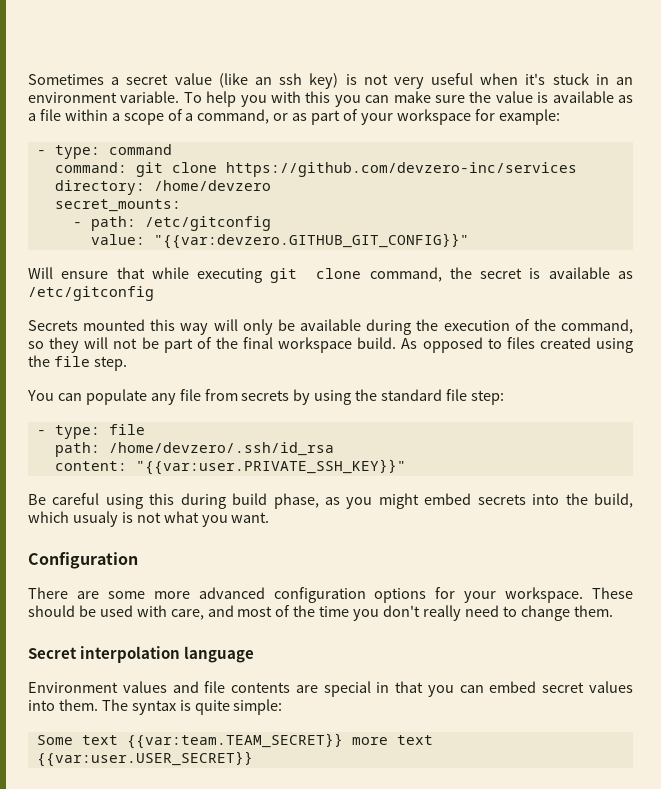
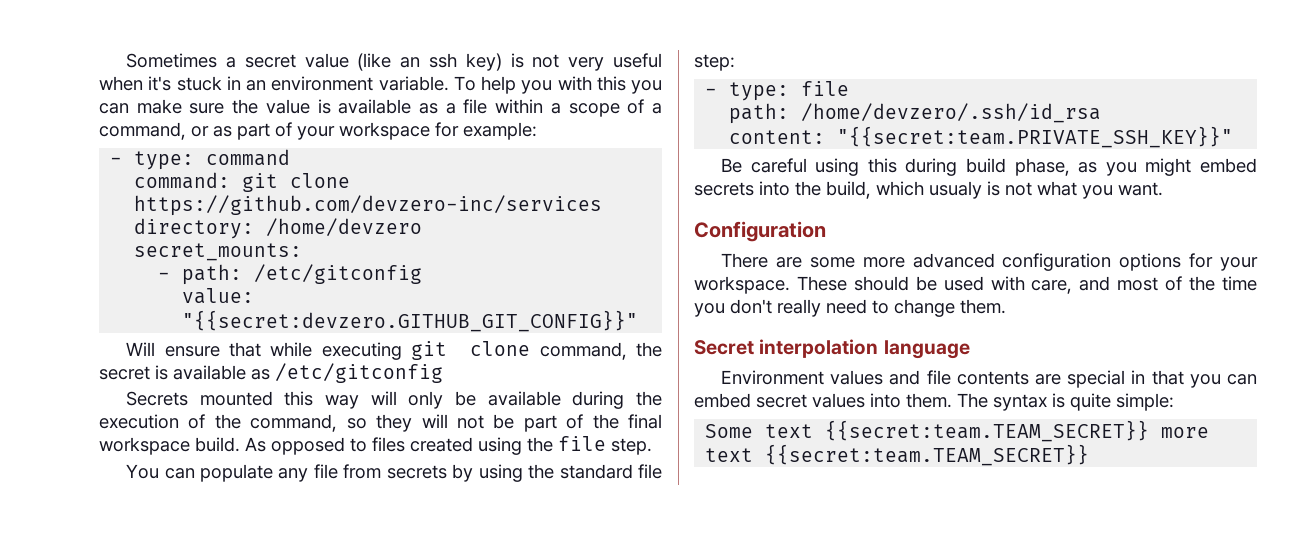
[153,233,469,249] "{{var:devzero.GITHUB_GIT_CONFIG}}" -> [182,310,639,332] "{{secret:devzero.GITHUB_GIT_CONFIG}}"
[135,459,406,475] "{{var:user.PRIVATE_SSH_KEY}}" -> [837,126,1234,148] "{{secret:team.PRIVATE_SSH_KEY}}"
[126,733,343,749] {{var:team.TEAM_SECRET}} -> [825,420,1150,442] {{secret:team.TEAM_SECRET}}
[36,751,253,767] {{var:user.USER_SECRET}} -> [765,444,1090,466] {{secret:team.TEAM_SECRET}}

